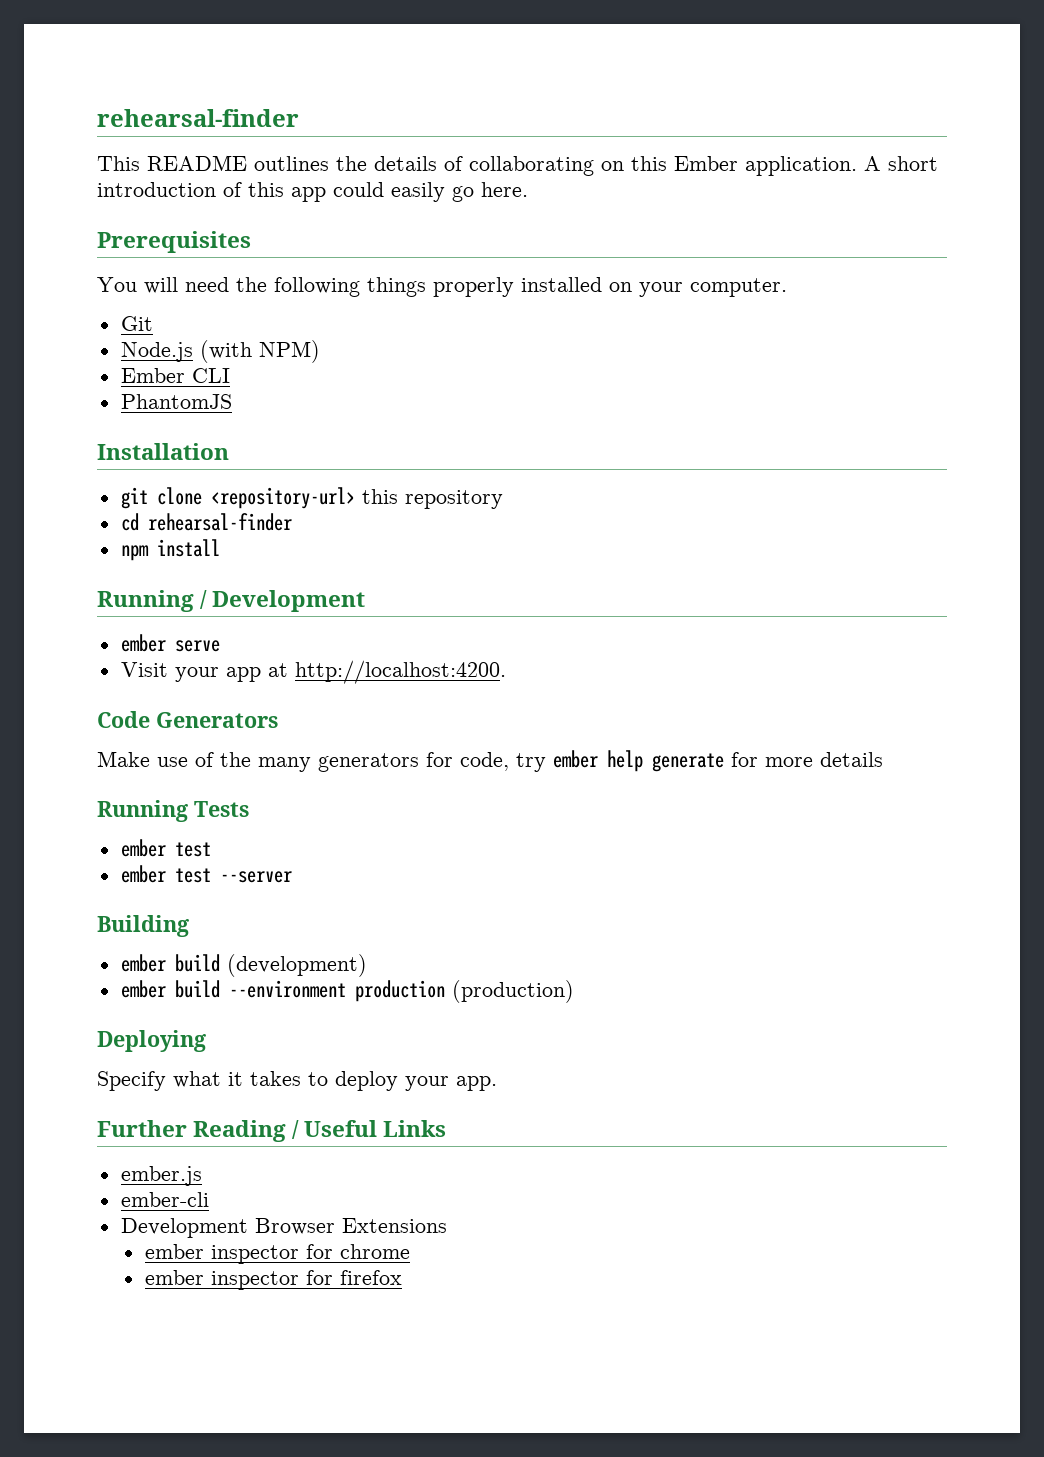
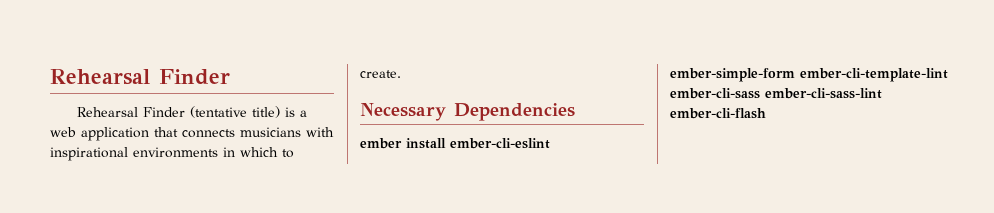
[97,109,299,127] [97,155,938,176] [97,182,528,202] [97,231,251,253] [97,277,787,297] [120,316,153,331] [120,340,320,363] [120,368,230,383] [120,394,232,409] [97,443,229,460] [120,487,503,509] [120,513,292,531] [120,539,220,561] [97,590,366,612] [120,634,220,652] [120,660,506,684] [97,711,278,728] [97,750,883,772] [97,800,249,822] [120,839,211,857] [120,865,292,883] [97,915,189,937] [120,954,367,977] [120,980,574,1003] [97,1030,206,1052] [97,1071,497,1091] [97,1120,447,1142] [120,1166,202,1186] [120,1192,209,1207] [120,1218,447,1238] [144,1244,410,1264] [144,1270,402,1290] rehearsal-finder // This README outlines the details of collaborating on this Ember application. A short introduction of this app could easily go here. // Prerequisites // You will need the following things properly installed on your computer. // Git // Node.js (with NPM) // Ember CLI // PhantomJS // Installation // git clone <repository-url> this repository // cd rehearsal-finder // npm install // Running / Development // ember serve // Visit your app at http://localhost:4200. // Code Generators // Make use of the many generators for code, try ember help generate for more details // Running Tests // ember test // ember test --server // Building // ember build (development) // ember build --environment production (production) // Deploying // Specify what it takes to deploy your app. // Further Reading / Useful Links // ember.js // ember-cli // Development Browser Extensions // ember inspector for chrome // ember inspector for firefox -> [50,69,230,85] [77,106,308,118] [50,127,334,141] [50,147,294,161] [360,70,401,78] [360,103,575,121] [360,138,550,149] [670,68,948,82] [670,88,882,99] [670,108,766,119] Rehearsal Finder // Rehearsal Finder (tentative title) is a web application that connects musicians with inspirational environments in which to create. // Necessary Dependencies // ember install ember-cli-eslint ember-simple-form ember-cli-template-lint ember-cli-sass ember-cli-sass-lint ember-cli-flash

